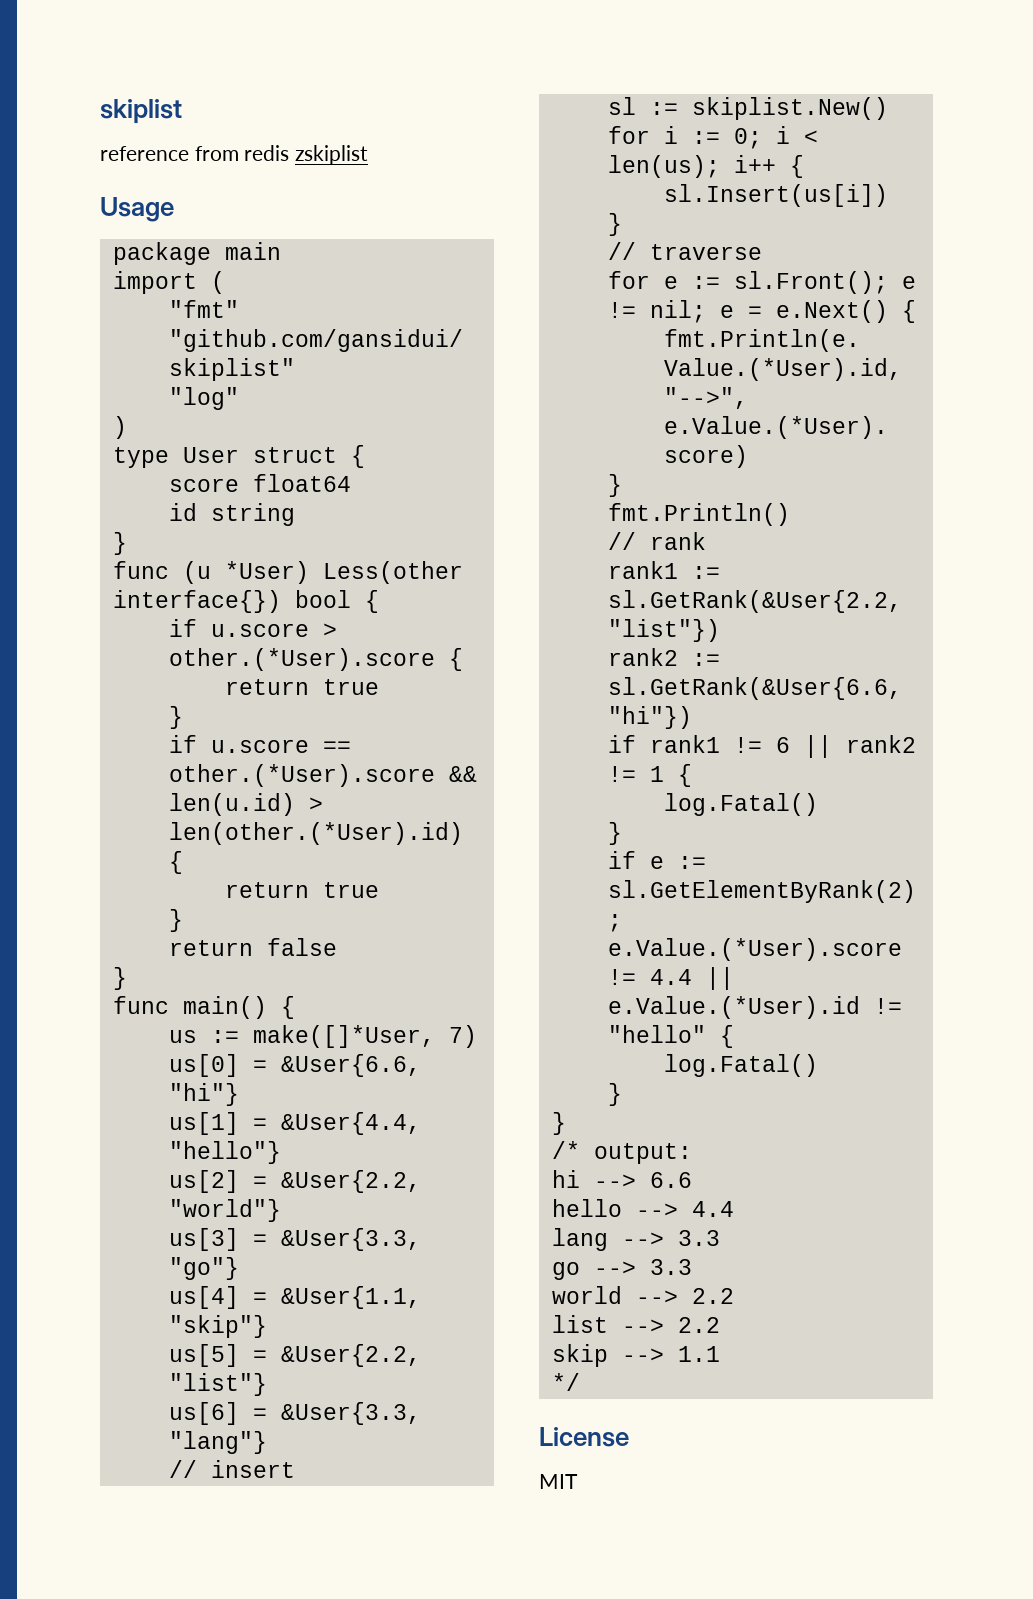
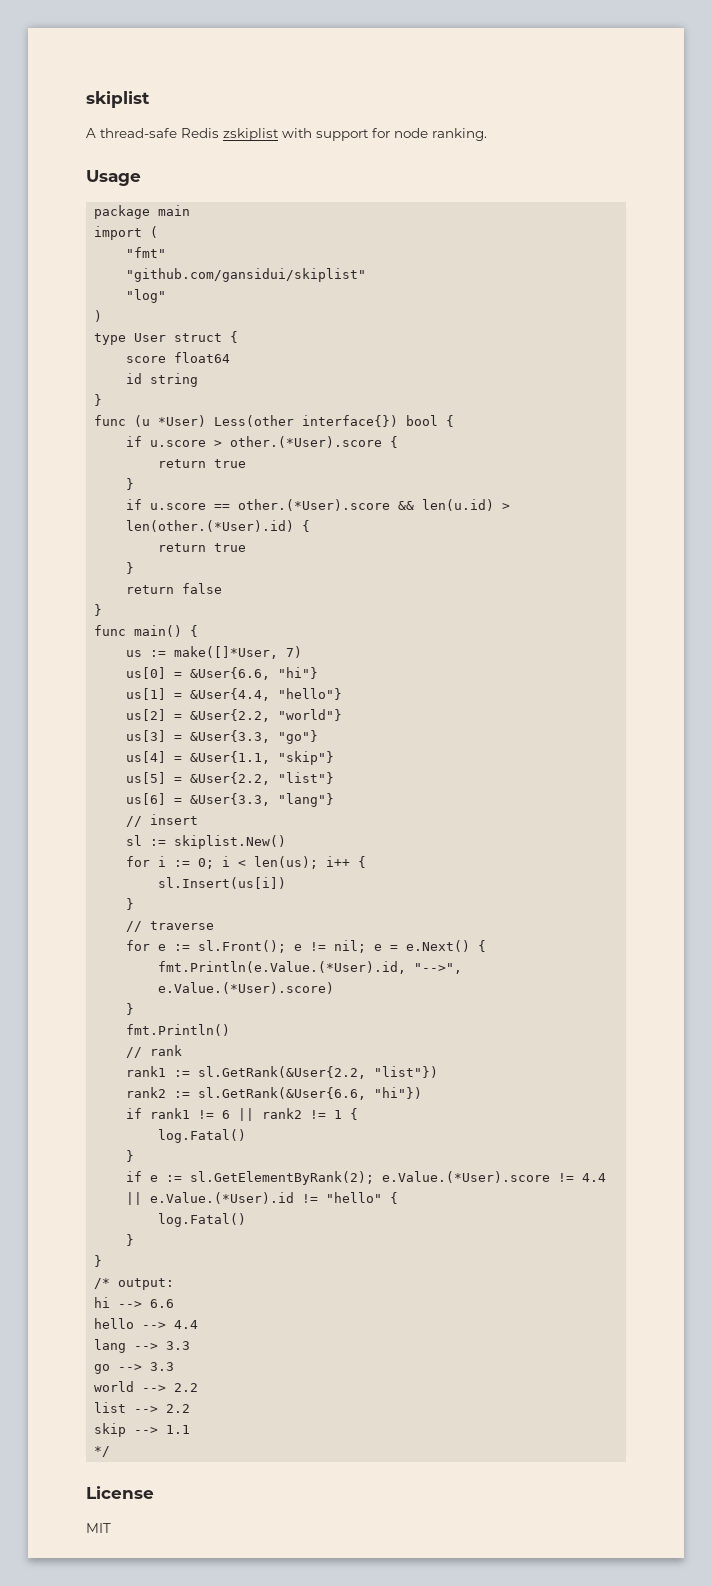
[100,145,369,165] reference from redis zskiplist -> [86,128,487,141] A thread-safe Redis zskiplist with support for node ranking.

